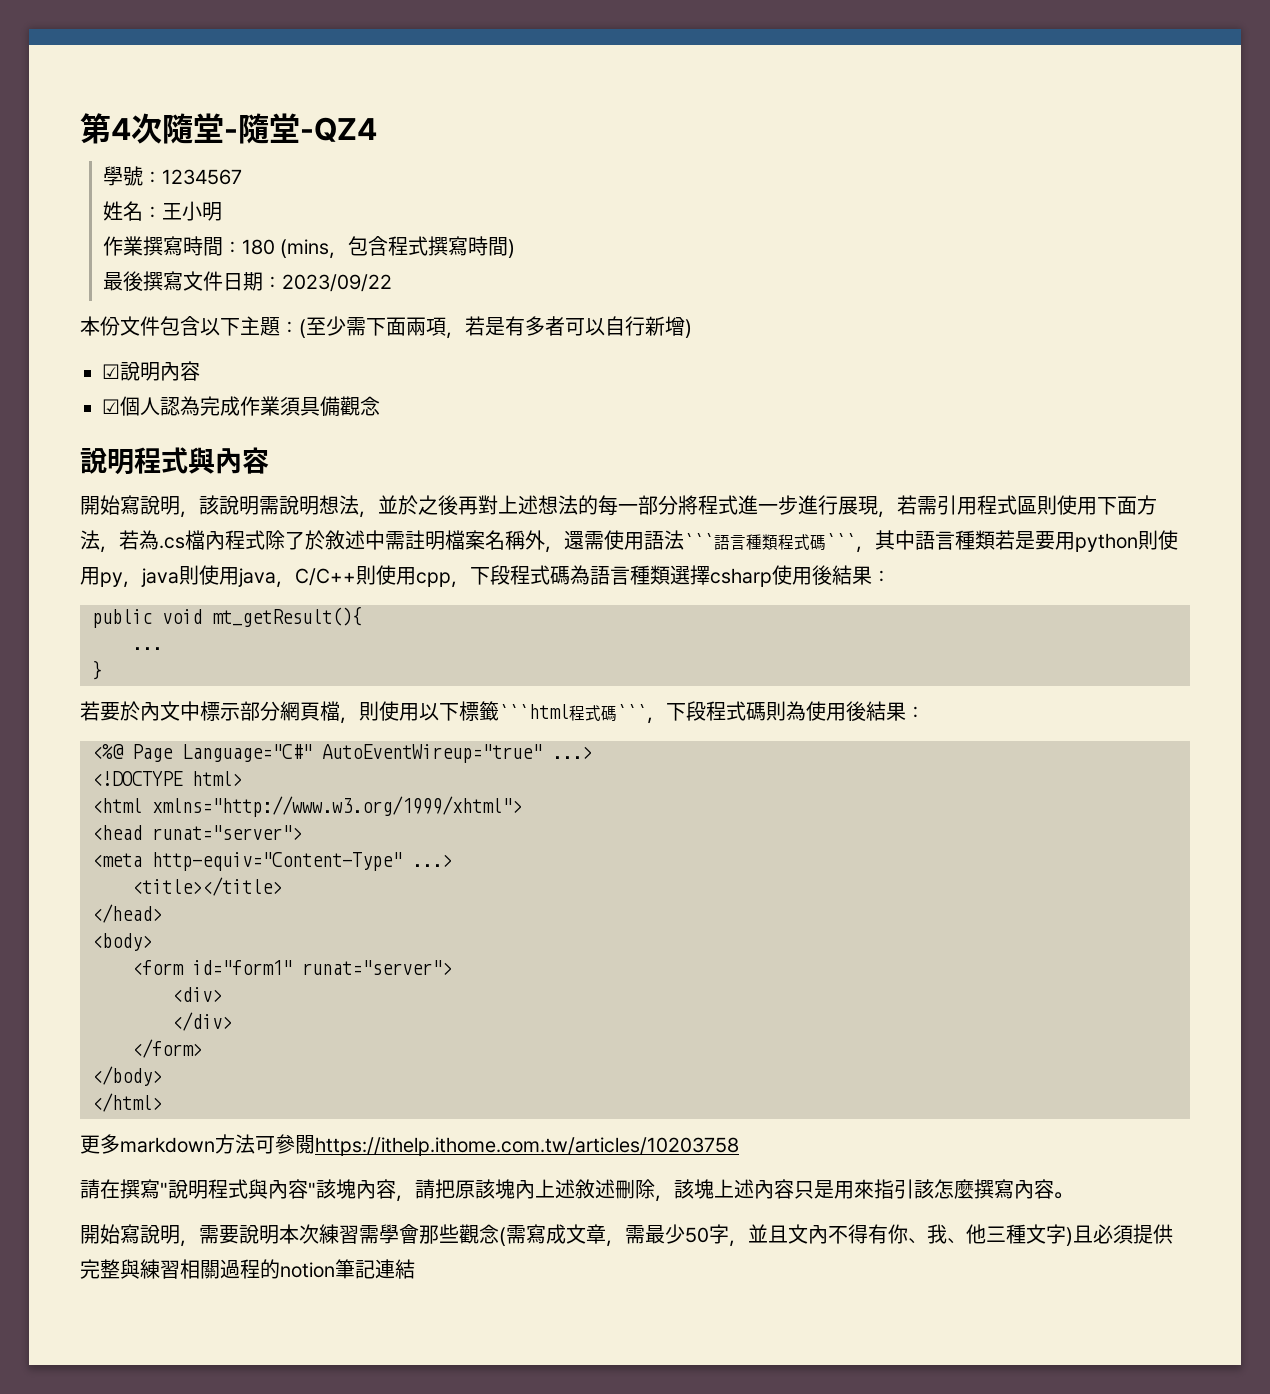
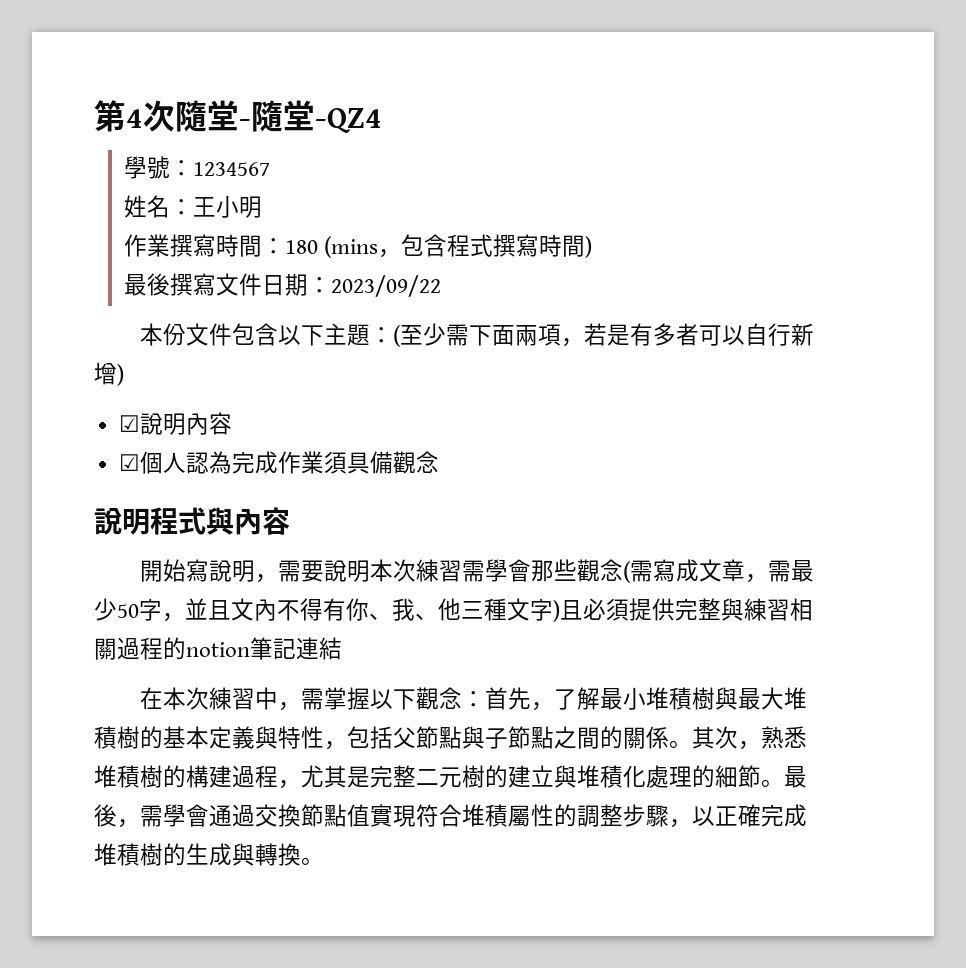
[80,495,1157,518] [80,530,1178,553] [80,565,891,588] [92,606,362,628] [132,647,162,650] [92,660,102,680] [80,701,925,724] [92,744,592,763] [92,771,242,786] [92,796,522,817] [92,825,302,840] [92,852,452,871] [132,877,282,896] [92,904,162,923] [92,933,152,951] [132,960,452,975] [172,987,222,1002] [172,1012,232,1031] [132,1039,202,1058] [92,1066,162,1086] [92,1093,162,1112] [80,1134,739,1156] [80,1179,1073,1202] // 開始寫說明，該說明需說明想法，並於之後再對上述想法的每一部分將程式進一步進行展現，若需引用程式區則使用下面方法，若為.cs檔內程式除了於敘述中需註明檔案名稱外，還需使用語法```語言種類程式碼```，其中語言種類若是要用python則使用py，java則使用java，C/C++則使用cpp，下段程式碼為語言種類選擇csharp使用後結果： // public void mt_getResult(){ // ... // } // 若要於內文中標示部分網頁檔，則使用以下標籤```html程式碼```，下段程式碼則為使用後結果： // <%@ Page Language="C#" AutoEventWireup="true" ...> // <!DOCTYPE html> // <html xmlns="http://www.w3.org/1999/xhtml"> // <head runat="server"> // <meta http-equiv="Content-Type" ...> // <title></title> // </head> // <body> // <form id="form1" runat="server"> // <div> // </div> // </form> // </body> // </html> // 更多markdown方法可參閱https://ithelp.ithome.com.tw/articles/10203758 // 請在撰寫"說明程式與內容"該塊內容，請把原該塊內上述敘述刪除，該塊上述內容只是用來指引該怎麼撰寫內容。 -> (290, 521) none
(415, 1269) none -> [139,687,807,711] [94,726,807,750] [94,765,807,789] [94,804,807,828] [94,843,324,866] // 在本次練習中，需掌握以下觀念：首先，了解最小堆積樹與最大堆積樹的基本定義與特性，包括父節點與子節點之間的關係。其次，熟悉堆積樹的構建過程，尤其是完整二元樹的建立與堆積化處理的細節。最後，需學會通過交換節點值實現符合堆積屬性的調整步驟，以正確完成堆積樹的生成與轉換。

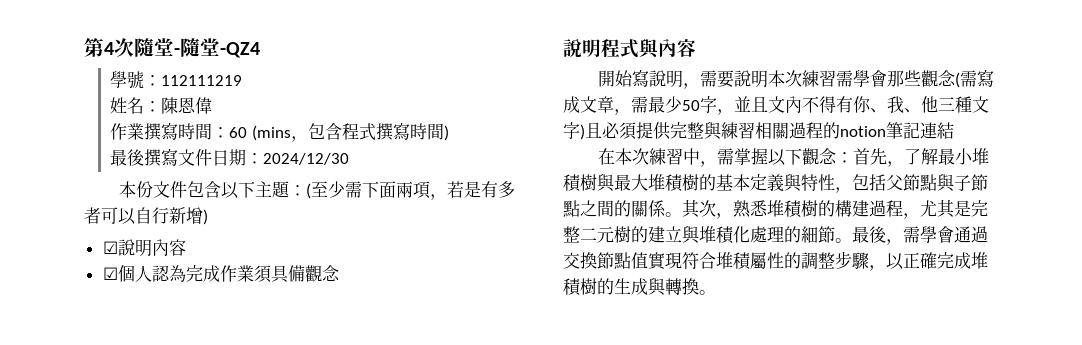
[193,162,271,176] 1234567 -> [161,75,243,86] 112111219
[193,195,263,218] 王小明 -> [161,97,213,114] 陳恩偉
[285,240,319,254] 180 -> [229,127,248,138] 60
[331,275,442,297] 2023/09/22 -> [263,153,350,165] 2024/12/30

